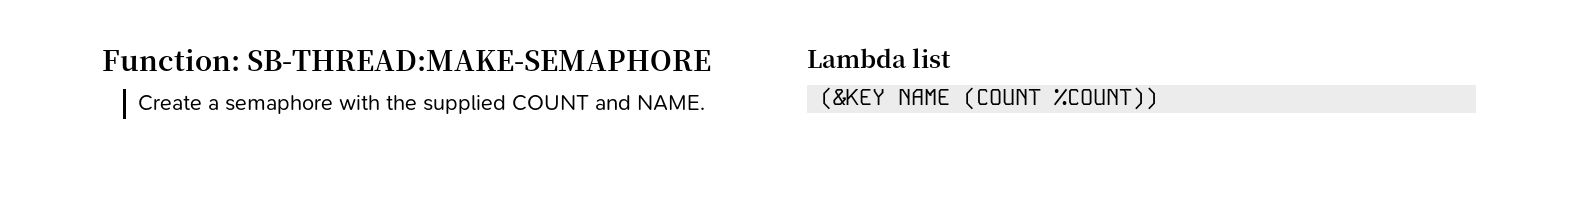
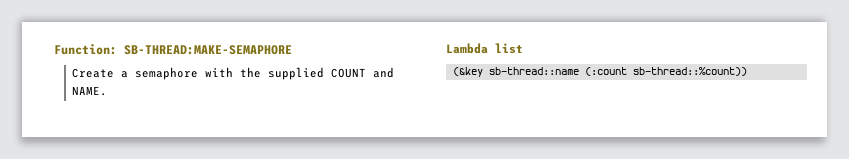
[820,87,1159,110] (&KEY NAME (COUNT %COUNT)) -> [452,67,747,77] (&key sb-thread::name (:count sb-thread::%count))

